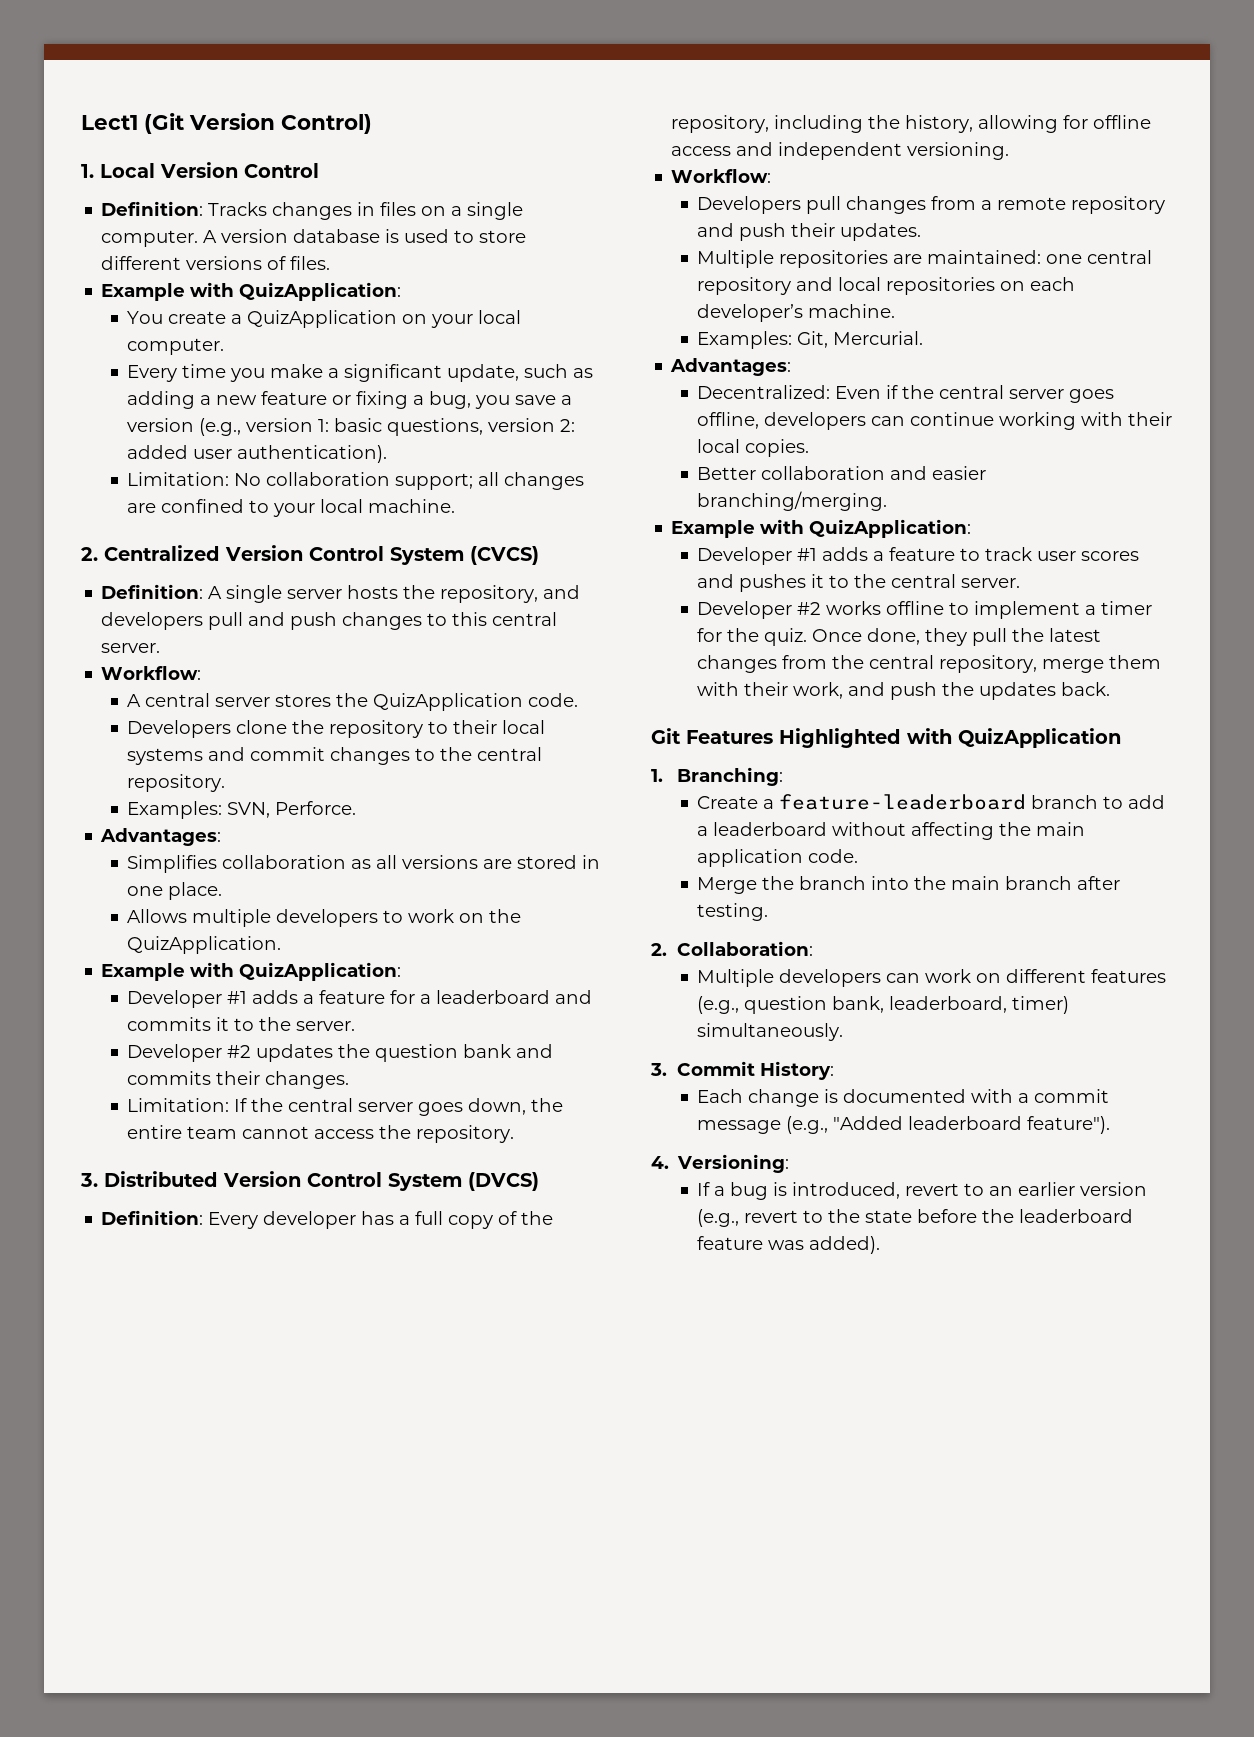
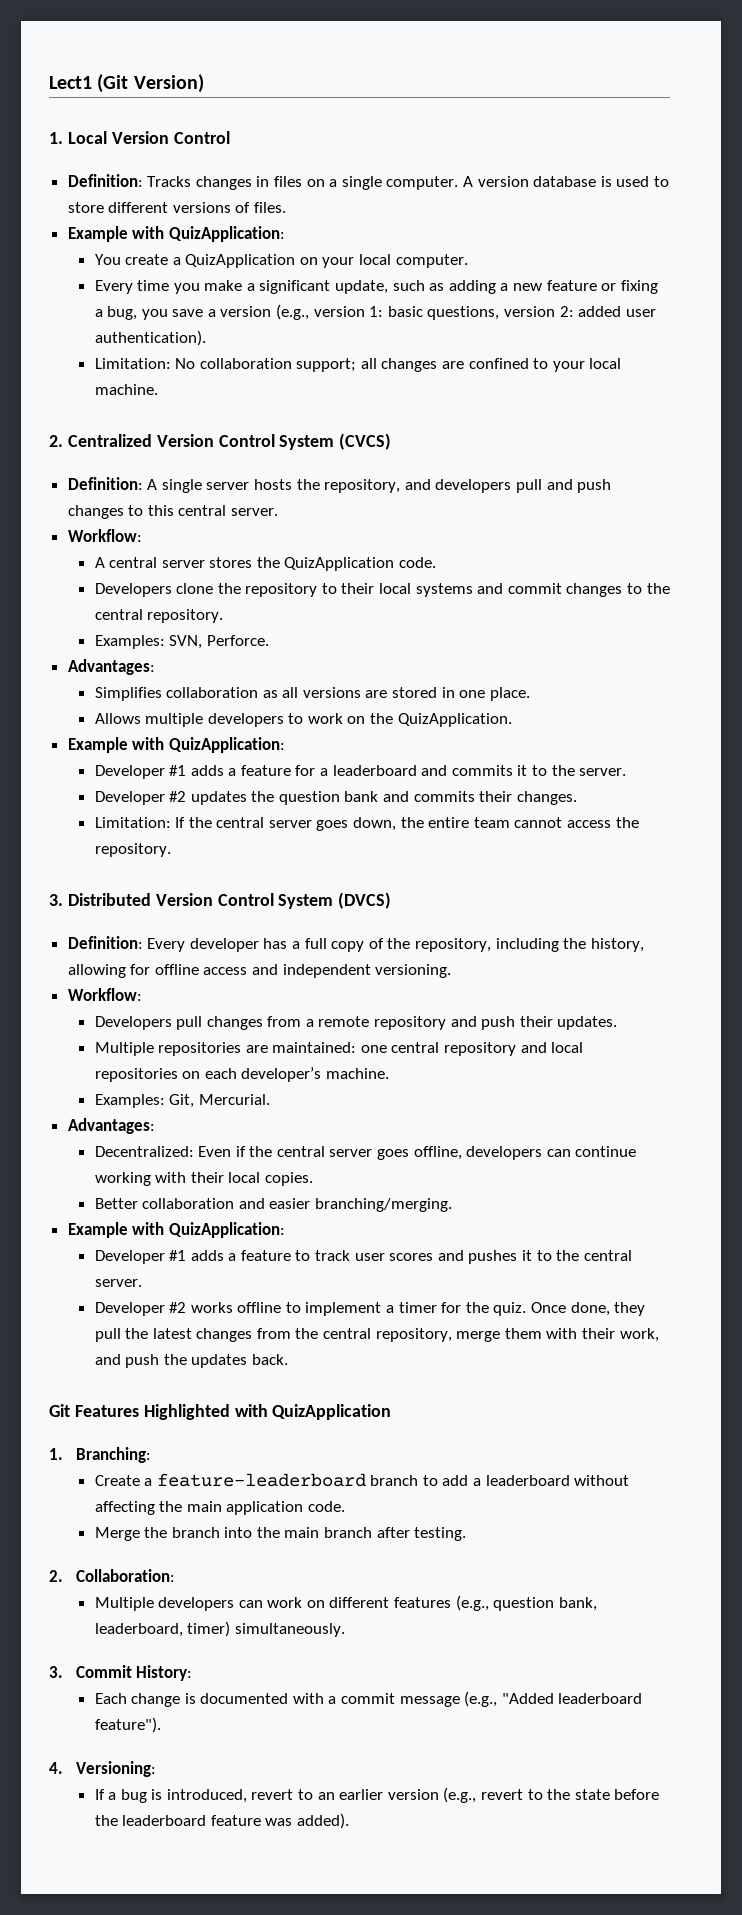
[189,113,372,134] Version Control) -> [133,74,204,93] Version)

